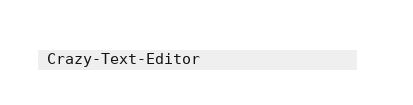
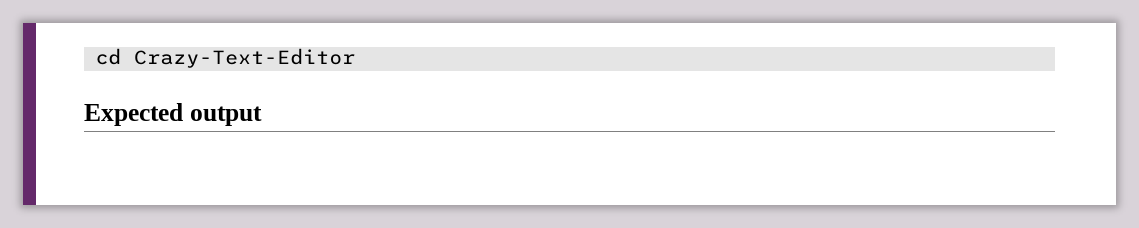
(46, 60) none -> [94,48,121,65] cd
(200, 60) none -> [84,103,262,126] // Expected output

